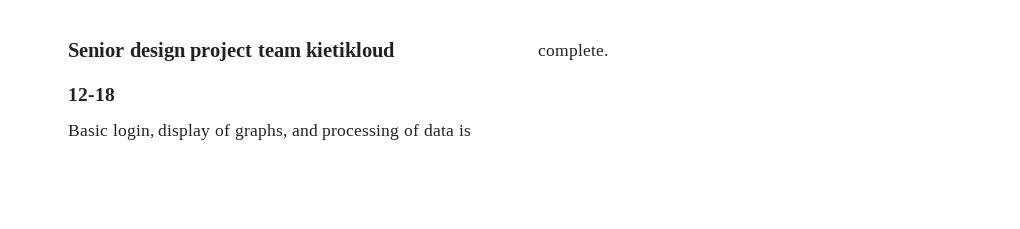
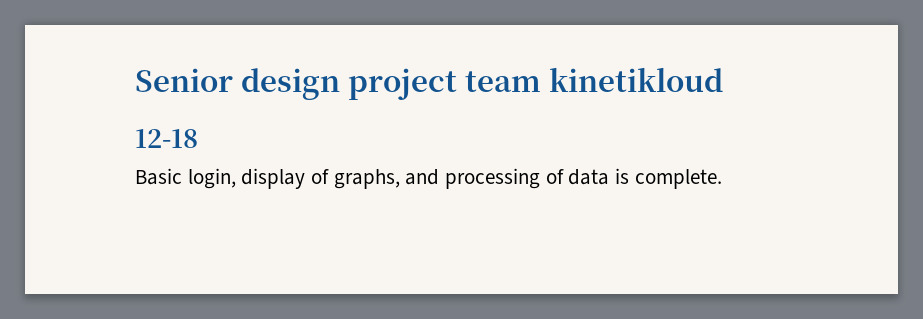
[306,42,396,57] kietikloud -> [548,67,723,92] kinetikloud

